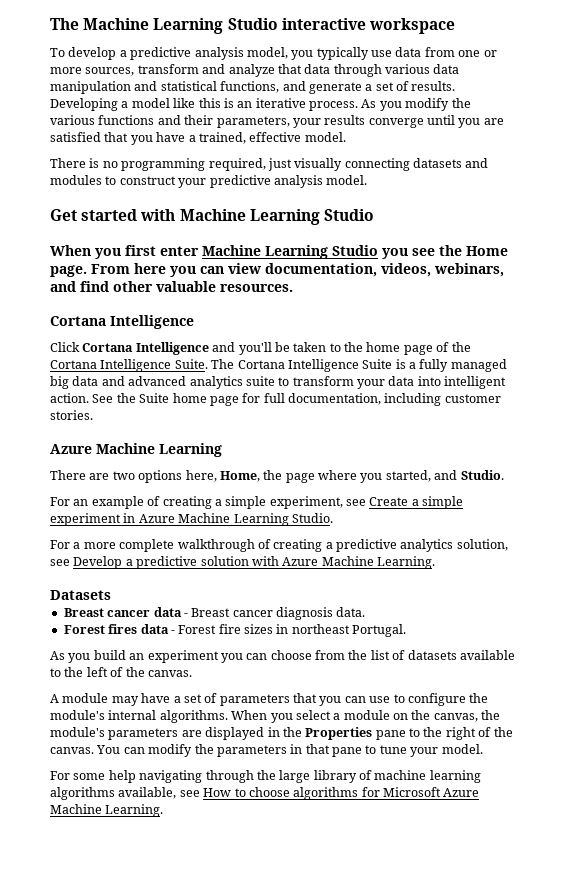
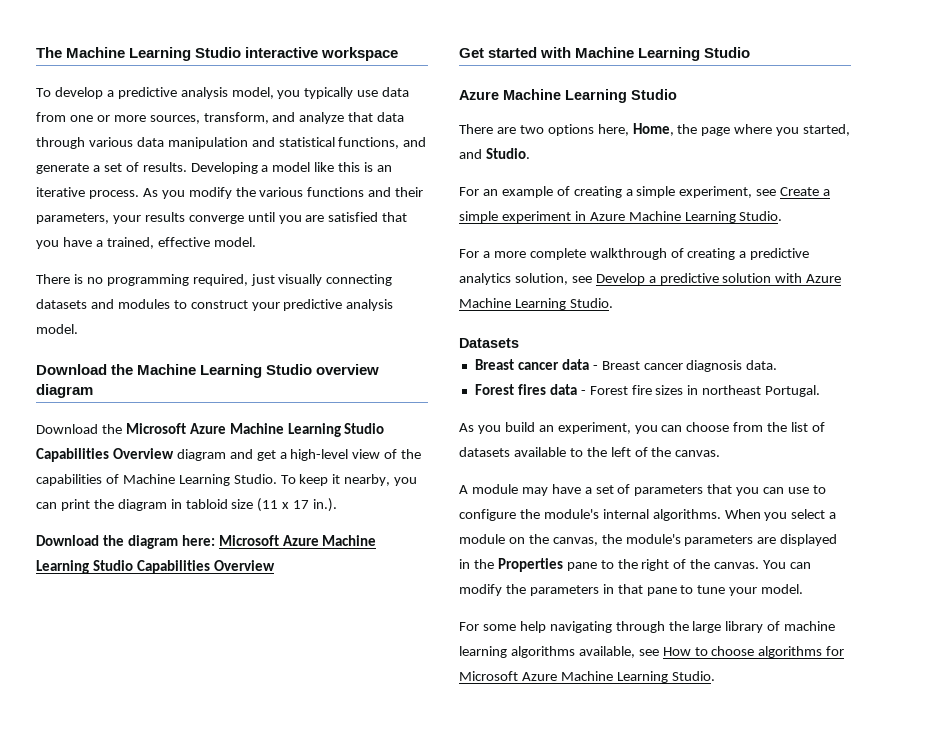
[137,64,199,74] transform -> [203,112,269,124] transform,
(368, 180) none -> [36,364,380,378] [36,384,93,398] [36,423,385,437] [36,448,422,462] [36,474,418,486] [36,498,338,512] [36,535,377,549] [36,560,275,574] // Download the Machine Learning Studio overview diagram // Download the Microsoft Azure Machine Learning Studio Capabilities Overview diagram and get a high-level view of the capabilities of Machine Learning Studio. To keep it nearby, you can print the diagram in tabloid size (11 x 17 in.). // Download the diagram here: Microsoft Azure Machine Learning Studio Capabilities Overview
[50,245,508,259] [50,263,504,277] [50,281,293,292] [50,315,194,329] [50,342,471,355] [50,359,507,372] [50,376,507,389] [50,393,501,406] [50,410,93,420] [50,443,222,457] When you first enter Machine Learning Studio you see the Home page. From here you can view documentation, videos, webinars, and find other valuable resources. // Cortana Intelligence // Click Cortana Intelligence and you'll be taken to the home page of the Cortana Intelligence Suite. The Cortana Intelligence Suite is a fully managed big data and advanced analytics suite to transform your data into intelligent action. See the Suite home page for full documentation, including customer stories. // Azure Machine Learning -> [459,89,677,103] Azure Machine Learning Studio
[377,556,435,569] Learning. -> [514,298,613,310] Learning Studio.
[147,650,219,663] experiment -> [557,422,631,434] experiment,
[105,804,164,817] Learning. -> [616,671,715,683] Learning Studio.

